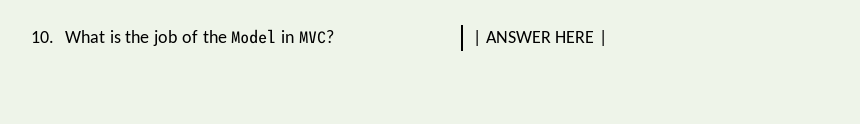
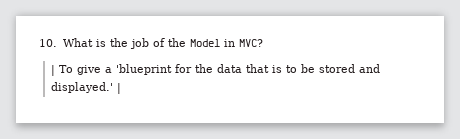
[485,31,595,43] ANSWER HERE -> [59,64,381,75] [51,82,114,93] To give a 'blueprint for the data that is to be stored and displayed.'

